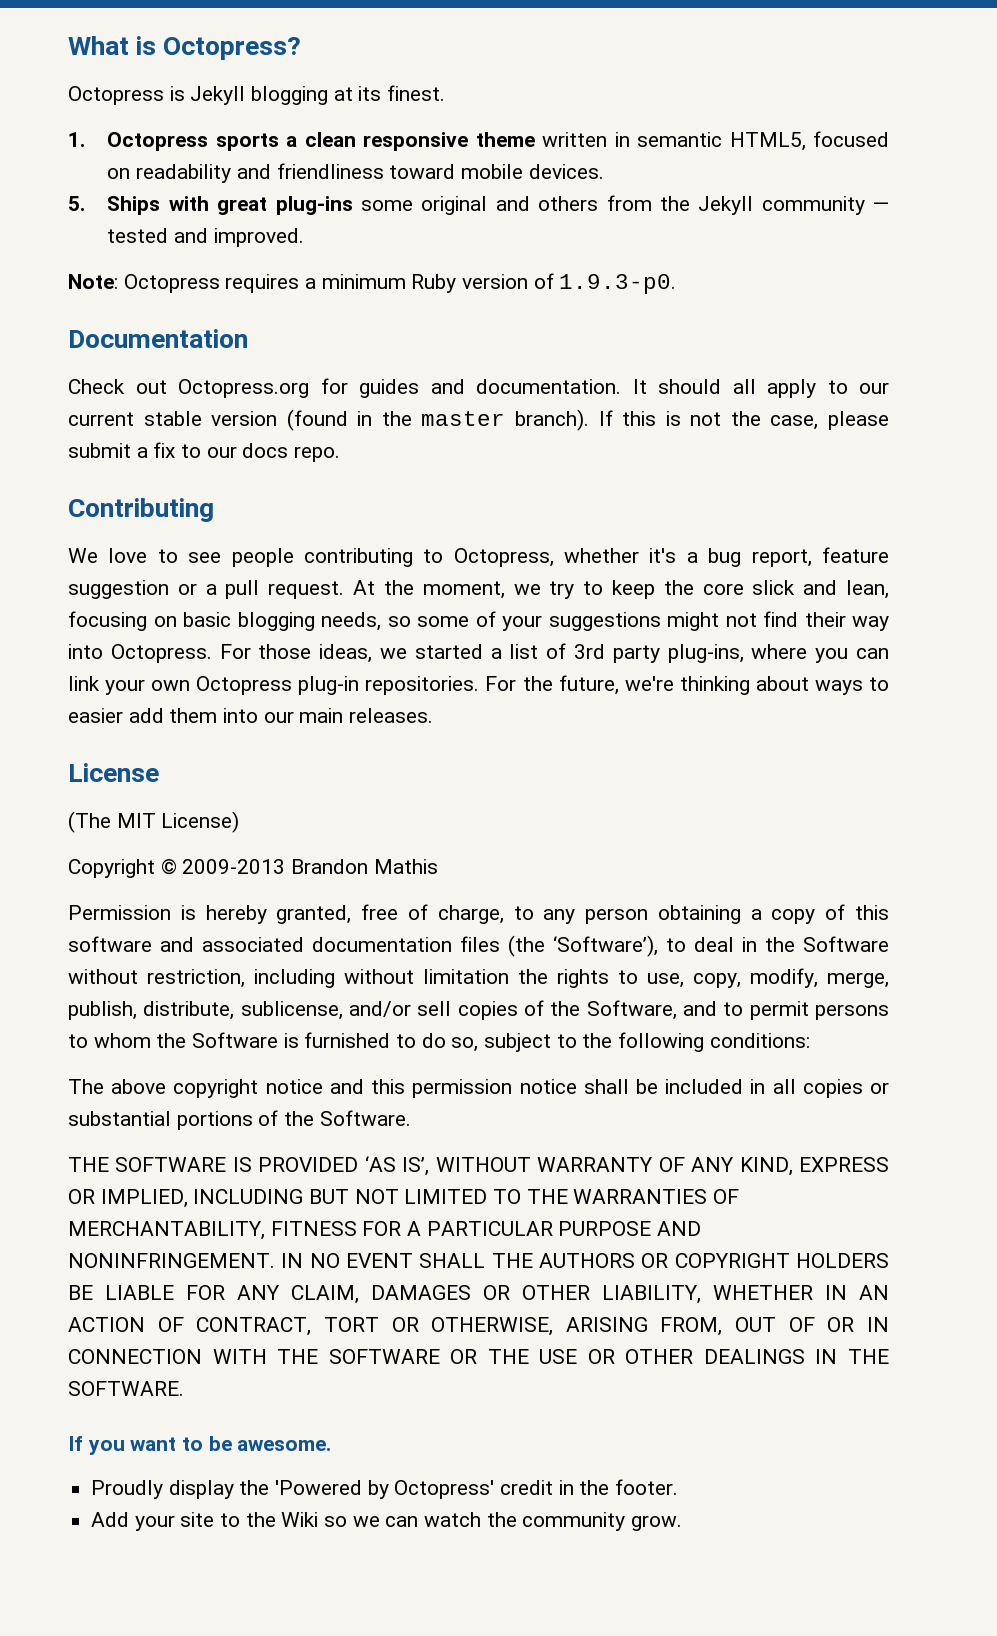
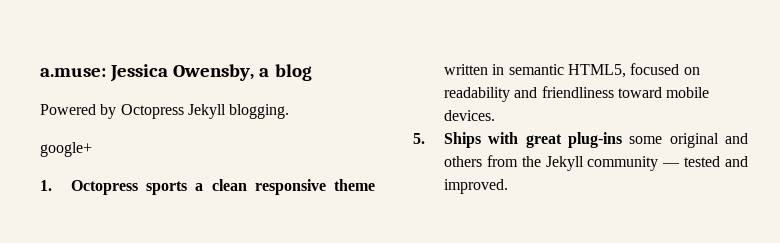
[68,36,302,60] [68,85,446,105] What is Octopress? // Octopress is Jekyll blogging at its finest. -> [40,64,312,82] [40,104,290,119] [40,142,92,157] a.muse: Jessica Owensby, a blog // Powered by Octopress Jekyll blogging. // google+
[68,273,677,294] [68,329,248,348] [68,378,889,398] [68,409,889,431] [68,442,341,462] [68,498,214,522] [68,547,889,567] [68,580,889,599] [68,611,889,631] [68,643,889,663] [68,675,890,695] [68,708,434,723] [68,763,159,782] [68,811,240,833] [68,859,438,878] [68,904,890,924] [68,935,889,957] [68,968,889,988] [68,1000,890,1020] [68,1032,810,1052] [68,1079,889,1098] [68,1110,411,1130] [68,1156,890,1176] [68,1189,740,1208] [68,1221,702,1240] [68,1253,890,1268] [68,1285,889,1304] [68,1317,889,1336] [68,1349,889,1364] [68,1381,184,1396] [68,1436,332,1455] [91,1479,679,1499] [91,1512,683,1531] // Note: Octopress requires a minimum Ruby version of 1.9.3-p0. // Documentation // Check out Octopress.org for guides and documentation. It should all apply to our current stable version (found in the master branch). If this is not the case, please submit a fix to our docs repo. // Contributing // We love to see people contributing to Octopress, whether it's a bug report, feature suggestion or a pull request. At the moment, we try to keep the core slick and lean, focusing on basic blogging needs, so some of your suggestions might not find their way into Octopress. For those ideas, we started a list of 3rd party plug-ins, where you can link your own Octopress plug-in repositories. For the future, we're thinking about ways to easier add them into our main releases. // License // (The MIT License) // Copyright © 2009-2013 Brandon Mathis // Permission is hereby granted, free of charge, to any person obtaining a copy of this software and associated documentation files (the ‘Software’), to deal in the Software without restriction, including without limitation the rights to use, copy, modify, merge, publish, distribute, sublicense, and/or sell copies of the Software, and to permit persons to whom the Software is furnished to do so, subject to the following conditions: // The above copyright notice and this permission notice shall be included in all copies or substantial portions of the Software. // THE SOFTWARE IS PROVIDED ‘AS IS’, WITHOUT WARRANTY OF ANY KIND, EXPRESS OR IMPLIED, INCLUDING BUT NOT LIMITED TO THE WARRANTIES OF MERCHANTABILITY, FITNESS FOR A PARTICULAR PURPOSE AND NONINFRINGEMENT. IN NO EVENT SHALL THE AUTHORS OR COPYRIGHT HOLDERS BE LIABLE FOR ANY CLAIM, DAMAGES OR OTHER LIABILITY, WHETHER IN AN ACTION OF CONTRACT, TORT OR OTHERWISE, ARISING FROM, OUT OF OR IN CONNECTION WITH THE SOFTWARE OR THE USE OR OTHER DEALINGS IN THE SOFTWARE. // If you want to be awesome. // Proudly display the 'Powered by Octopress' credit in the footer. // Add your site to the Wiki so we can watch the community grow. -> (509, 186) none

